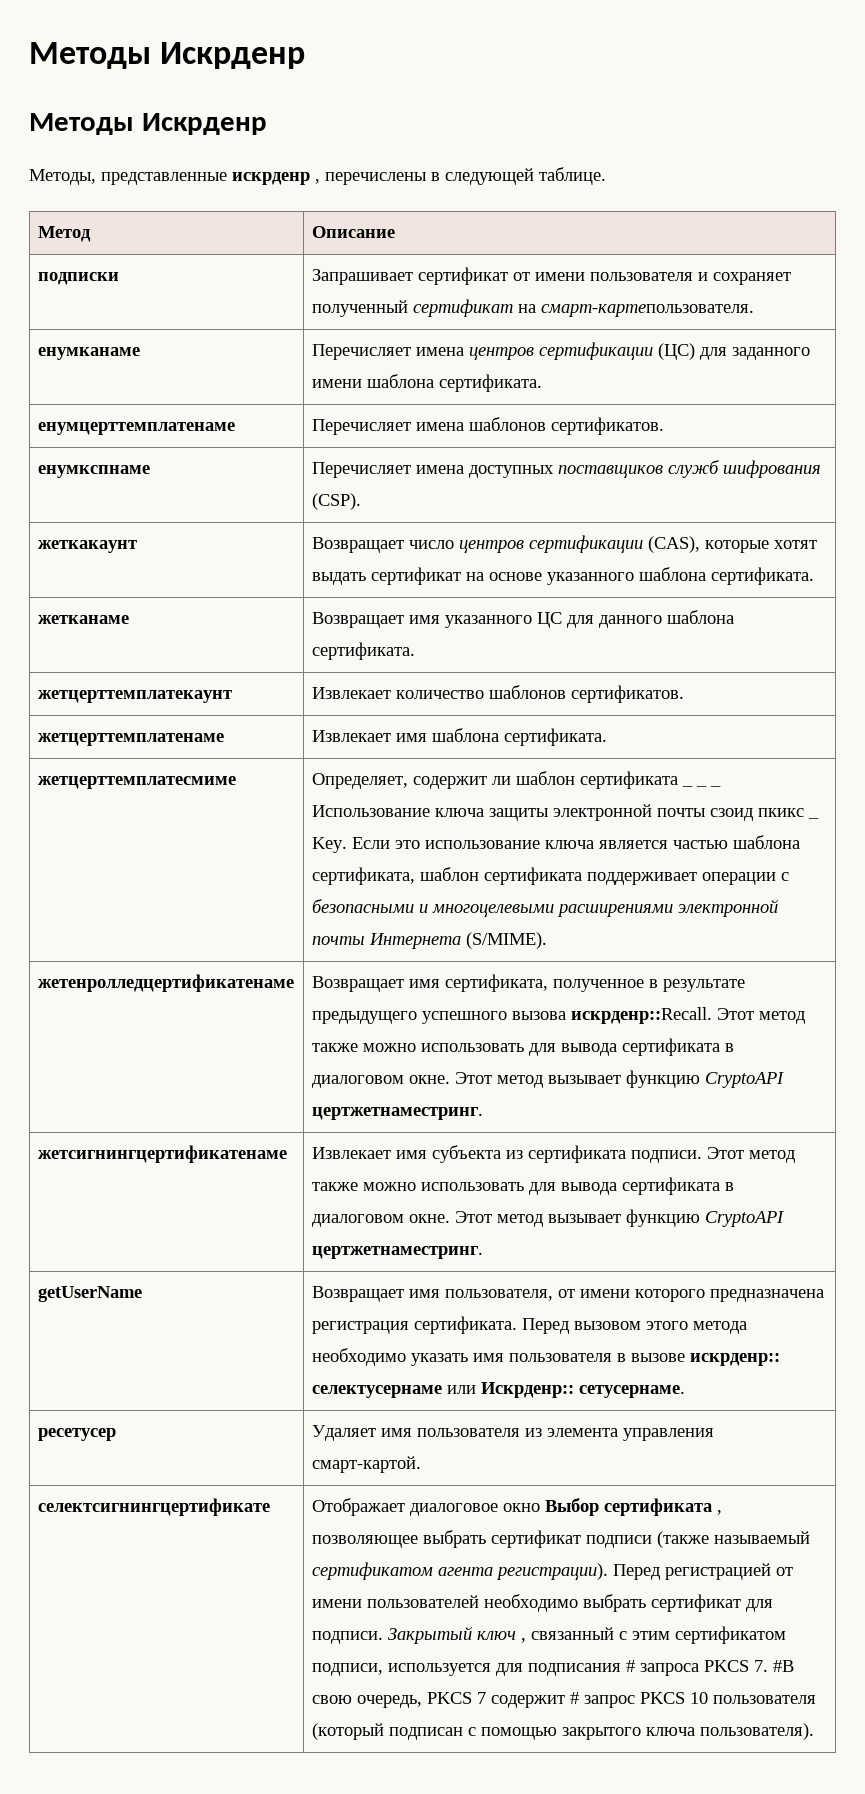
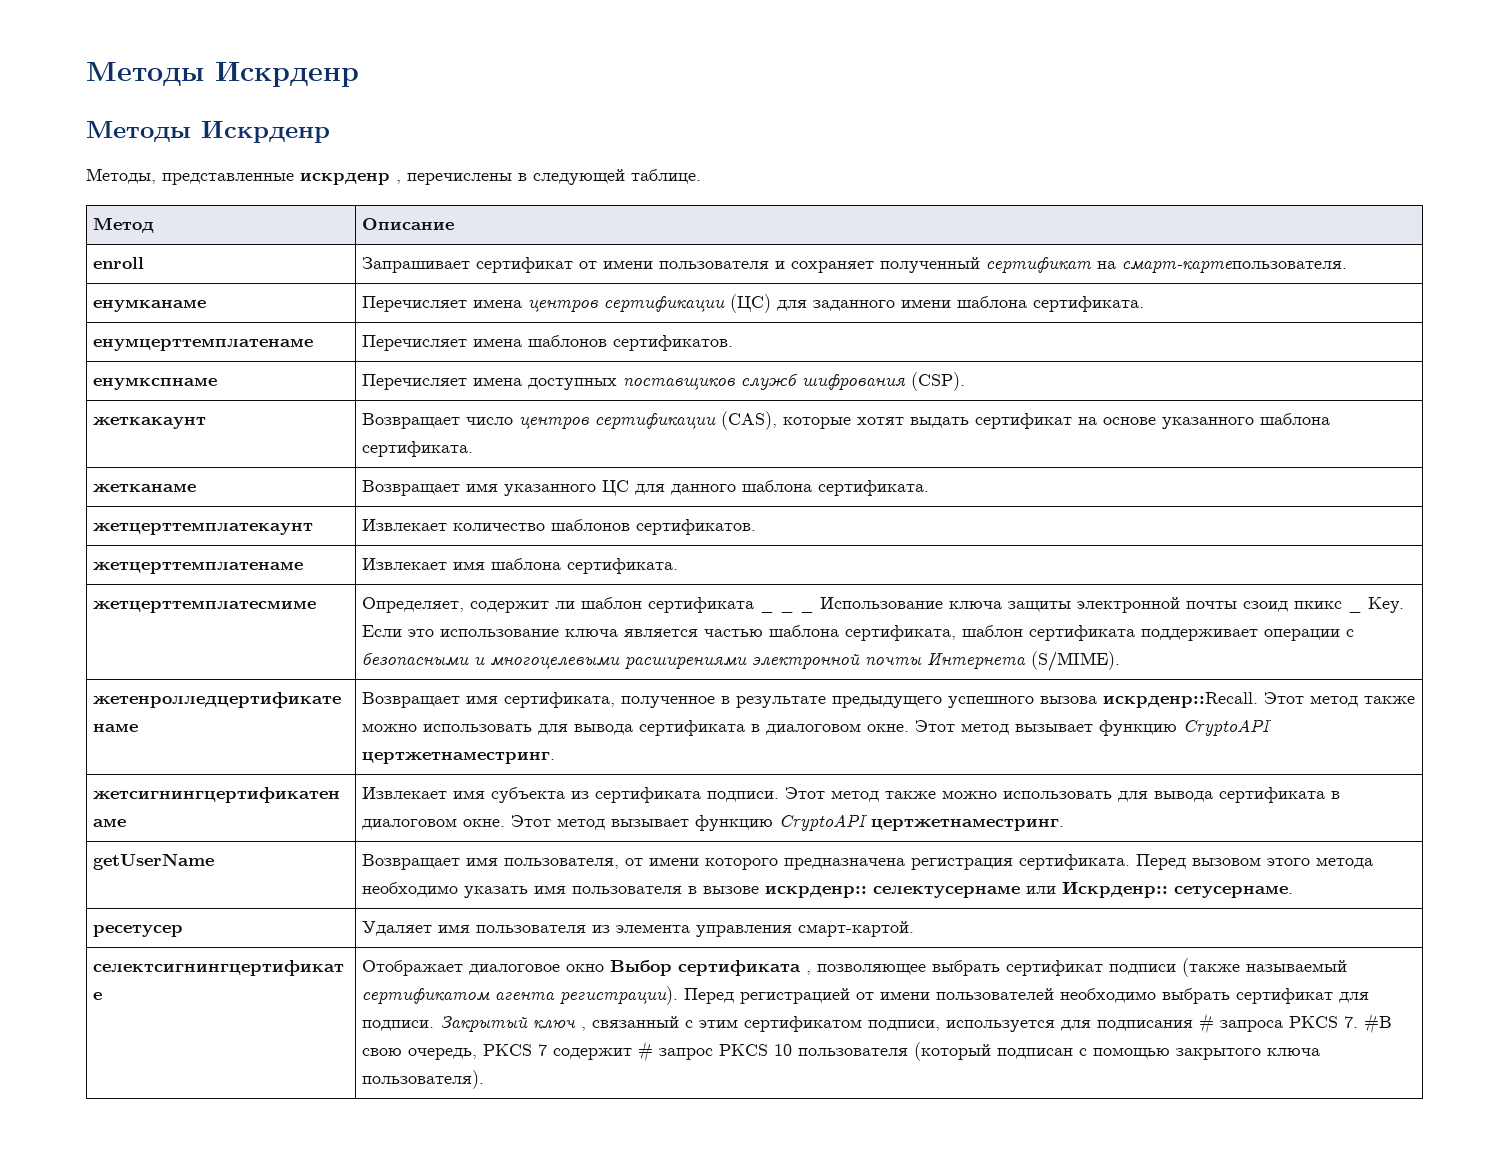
[37,272,119,285] подписки -> [93,257,145,269] enroll

